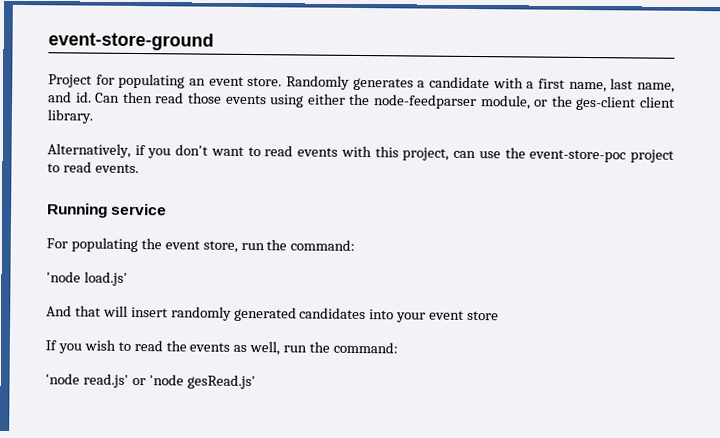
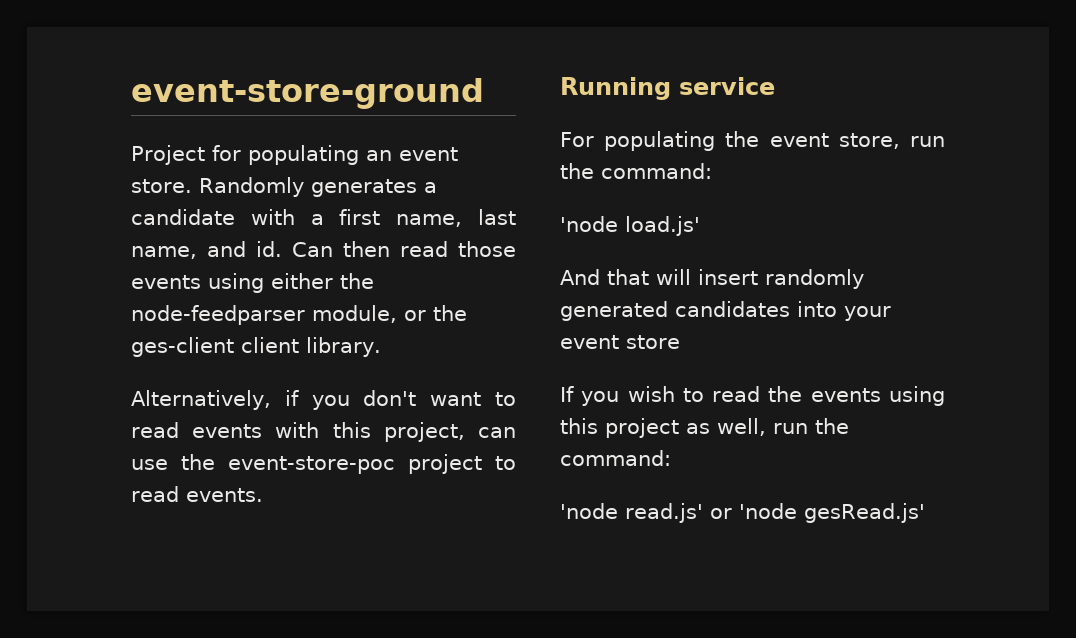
(231, 347) none -> [889,386,945,406] [560,418,679,438] using this project

